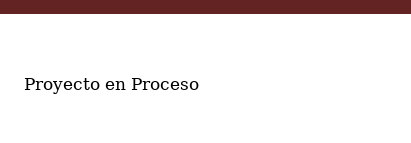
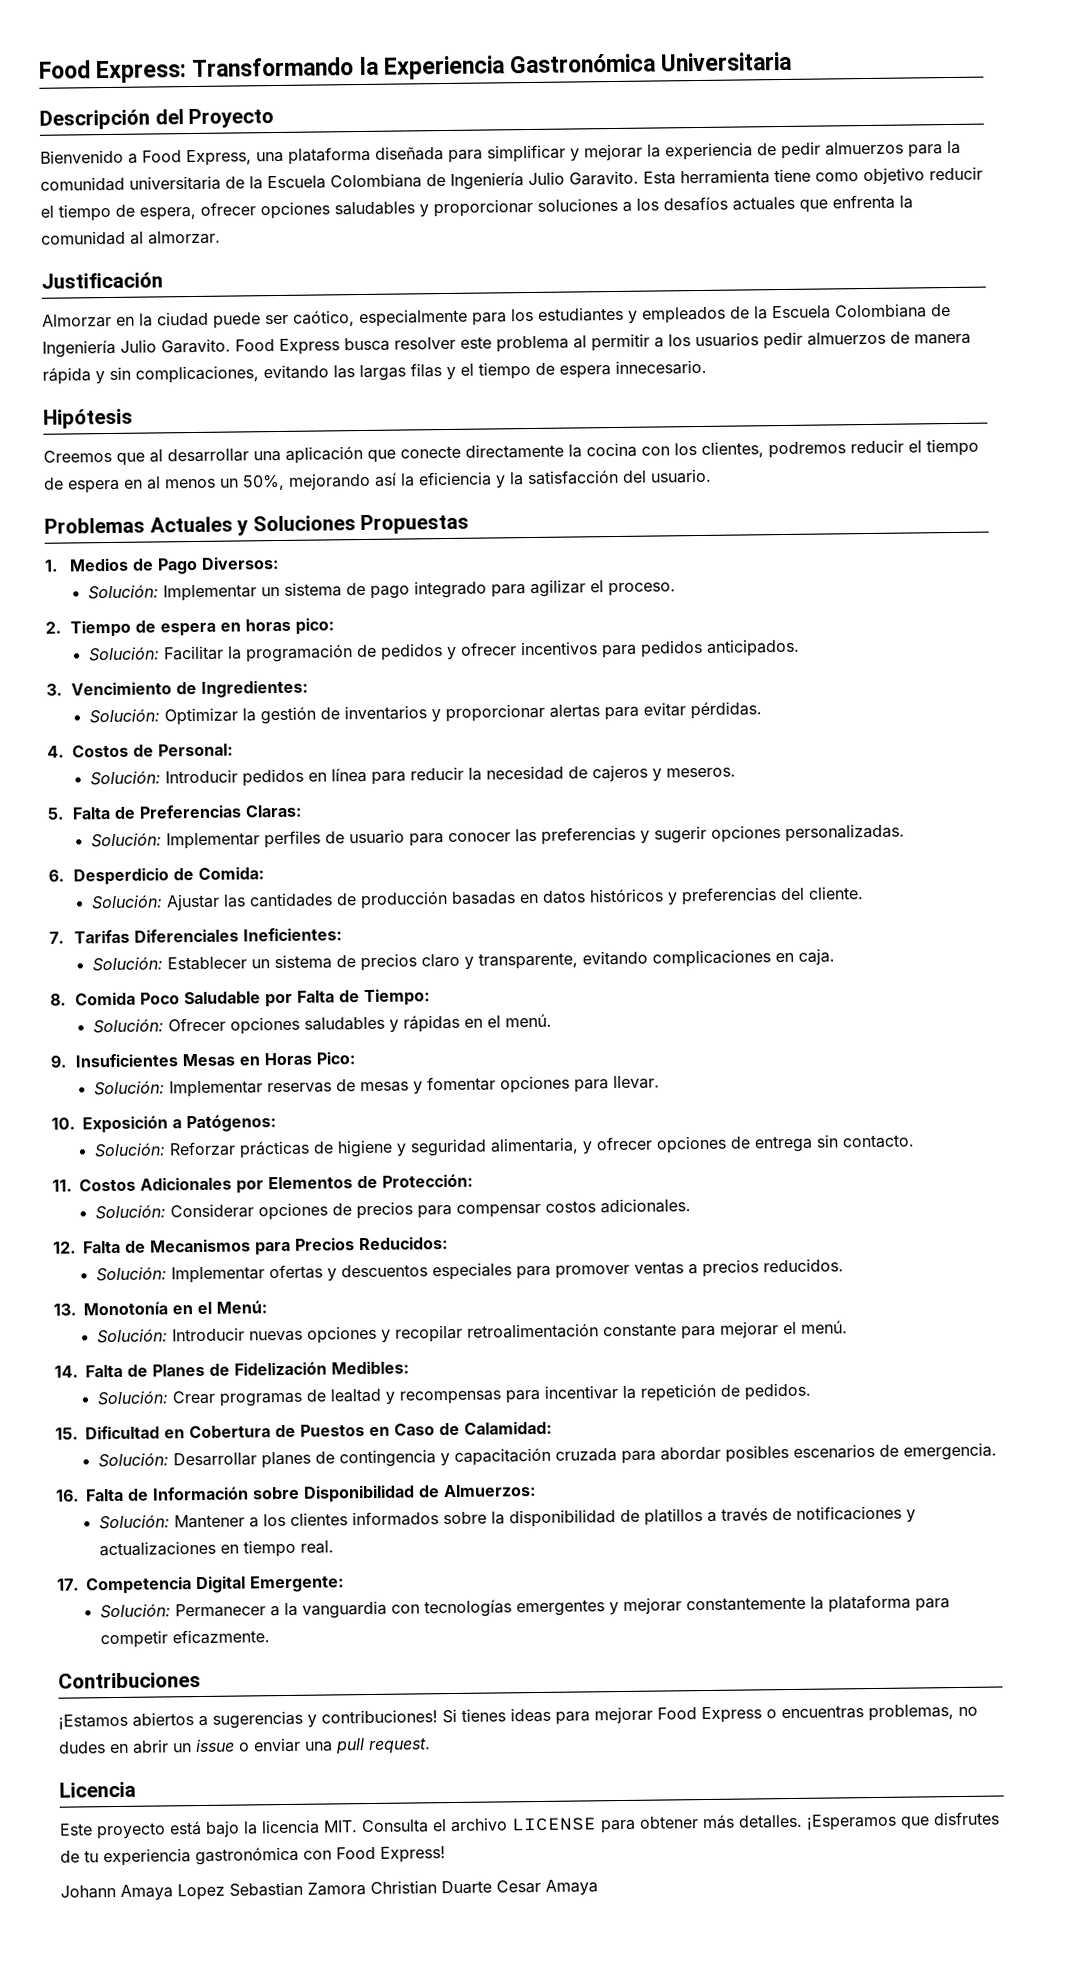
[24,78,199,94] Proyecto en Proceso -> [39,51,793,84] [39,108,275,130] [40,140,961,167] [40,166,983,192] [40,194,913,222] [41,230,221,246] [41,272,163,289] [42,303,951,329] [42,331,971,358] [42,359,707,385] [43,408,133,429] [43,438,979,466] [43,468,712,494] [44,513,470,536] [44,556,279,575] [87,579,676,602] [45,617,334,638] [88,638,800,663] [46,679,308,698] [88,701,762,726] [47,743,233,758] [89,764,736,787] [47,804,302,820] [90,823,905,850] [48,866,264,886] [90,886,864,912] [49,927,342,944] [91,948,835,972] [50,988,430,1008] [92,1013,552,1035] [50,1051,355,1068] [93,1075,660,1098] [51,1114,276,1134] [93,1134,914,1159] [52,1173,473,1194] [94,1198,691,1221] [53,1236,448,1256] [95,1258,844,1284] [53,1300,267,1316] [96,1320,848,1344] [54,1360,409,1378] [96,1382,811,1407] [55,1420,552,1440] [97,1442,997,1469] [55,1484,536,1503] [98,1505,916,1530] [98,1539,334,1558] [57,1575,344,1595] [99,1594,950,1619] [99,1629,270,1649] [58,1672,201,1689] [58,1704,978,1730] [58,1737,431,1755] [59,1781,136,1798] [59,1811,1000,1840] [60,1846,446,1867] [60,1879,598,1901] Food Express: Transformando la Experiencia Gastronómica Universitaria // Descripción del Proyecto // Bienvenido a Food Express, una plataforma diseñada para simplificar y mejorar la experiencia de pedir almuerzos para la comunidad universitaria de la Escuela Colombiana de Ingeniería Julio Garavito. Esta herramienta tiene como objetivo reducir el tiempo de espera, ofrecer opciones saludables y proporcionar soluciones a los desafíos actuales que enfrenta la comunidad al almorzar. // Justificación // Almorzar en la ciudad puede ser caótico, especialmente para los estudiantes y empleados de la Escuela Colombiana de Ingeniería Julio Garavito. Food Express busca resolver este problema al permitir a los usuarios pedir almuerzos de manera rápida y sin complicaciones, evitando las largas filas y el tiempo de espera innecesario. // Hipótesis // Creemos que al desarrollar una aplicación que conecte directamente la cocina con los clientes, podremos reducir el tiempo de espera en al menos un 50%, mejorando así la eficiencia y la satisfacción del usuario. // Problemas Actuales y Soluciones Propuestas // 1. Medios de Pago Diversos: // Solución: Implementar un sistema de pago integrado para agilizar el proceso. // 2. Tiempo de espera en horas pico: // Solución: Facilitar la programación de pedidos y ofrecer incentivos para pedidos anticipados. // 3. Vencimiento de Ingredientes: // Solución: Optimizar la gestión de inventarios y proporcionar alertas para evitar pérdidas. // 4. Costos de Personal: // Solución: Introducir pedidos en línea para reducir la necesidad de cajeros y meseros. // 5. Falta de Preferencias Claras: // Solución: Implementar perfiles de usuario para conocer las preferencias y sugerir opciones personalizadas. // 6. Desperdicio de Comida: // Solución: Ajustar las cantidades de producción basadas en datos históricos y preferencias del cliente. // 7. Tarifas Diferenciales Ineficientes: // Solución: Establecer un sistema de precios claro y transparente, evitando complicaciones en caja. // 8. Comida Poco Saludable por Falta de Tiempo: // Solución: Ofrecer opciones saludables y rápidas en el menú. // 9. Insuficientes Mesas en Horas Pico: // Solución: Implementar reservas de mesas y fomentar opciones para llevar. // 10. Exposición a Patógenos: // Solución: Reforzar prácticas de higiene y seguridad alimentaria, y ofrecer opciones de entrega sin contacto. // 11. Costos Adicionales por Elementos de Protección: // Solución: Considerar opciones de precios para compensar costos adicionales. // 12. Falta de Mecanismos para Precios Reducidos: // Solución: Implementar ofertas y descuentos especiales para promover ventas a precios reducidos. // 13. Monotonía en el Menú: // Solución: Introducir nuevas opciones y recopilar retroalimentación constante para mejorar el menú. // 14. Falta de Planes de Fidelización Medibles: // Solución: Crear programas de lealtad y recompensas para incentivar la repetición de pedidos. // 15. Dificultad en Cobertura de Puestos en Caso de Calamidad: // Solución: Desarrollar planes de contingencia y capacitación cruzada para abordar posibles escenarios de emergencia. // 16. Falta de Información sobre Disponibilidad de Almuerzos: // Solución: Mantener a los clientes informados sobre la disponibilidad de platillos a través de notificaciones y actualizaciones en tiempo real. // 17. Competencia Digital Emergente: // Solución: Permanecer a la vanguardia con tecnologías emergentes y mejorar constantemente la plataforma para competir eficazmente. // Contribuciones // ¡Estamos abiertos a sugerencias y contribuciones! Si tienes ideas para mejorar Food Express o encuentras problemas, no dudes en abrir un issue o enviar una pull request. // Licencia // Este proyecto está bajo la licencia MIT. Consulta el archivo LICENSE para obtener más detalles. ¡Esperamos que disfrutes de tu experiencia gastronómica con Food Express! // Johann Amaya Lopez Sebastian Zamora Christian Duarte Cesar Amaya

